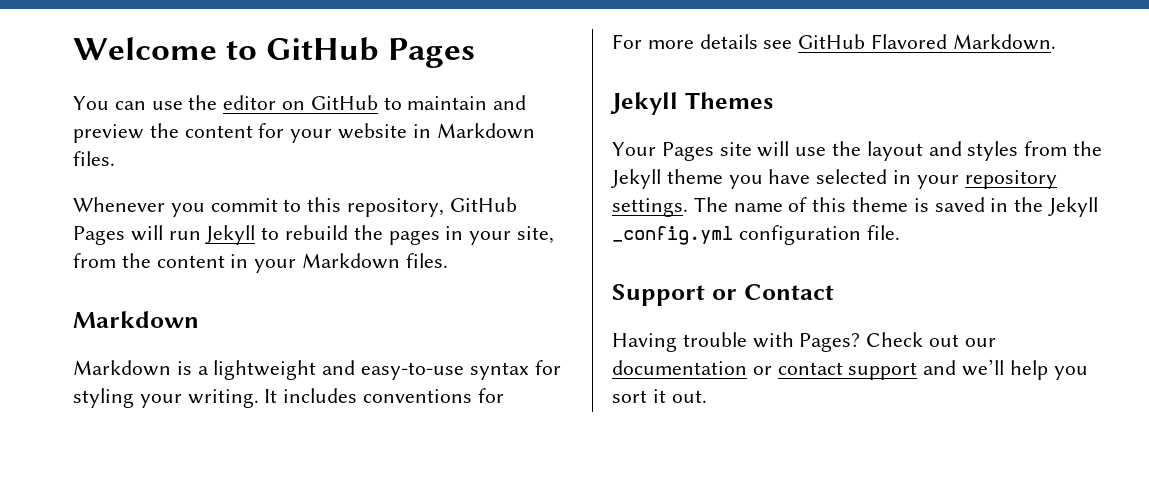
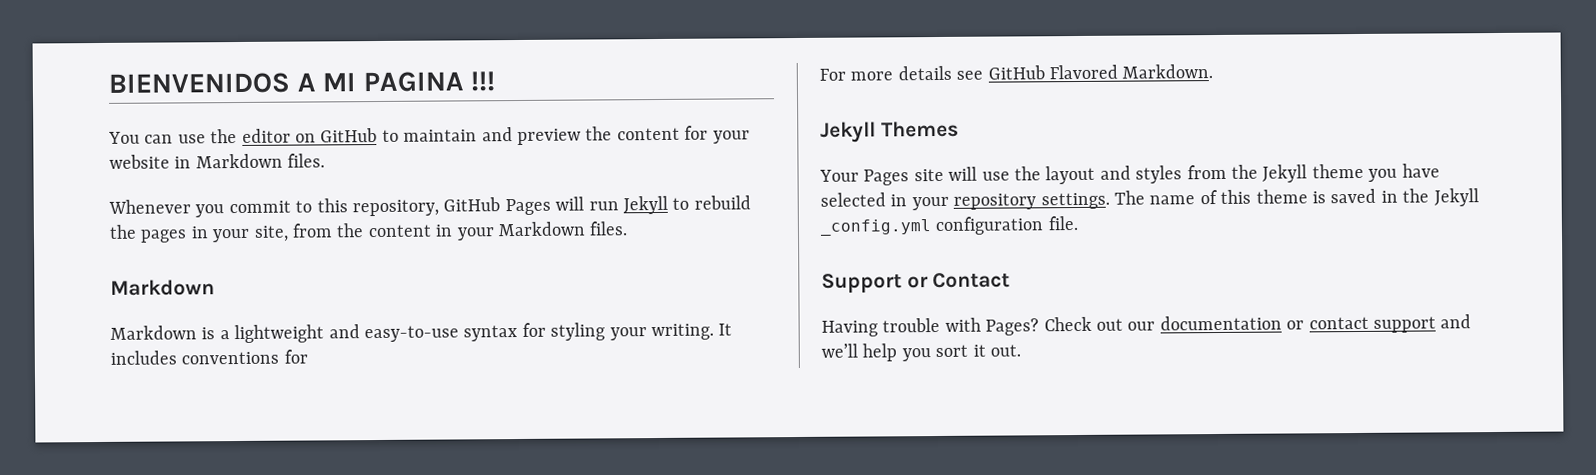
[73,37,476,68] Welcome to GitHub Pages -> [108,71,496,94] BIENVENIDOS A MI PAGINA !!!

